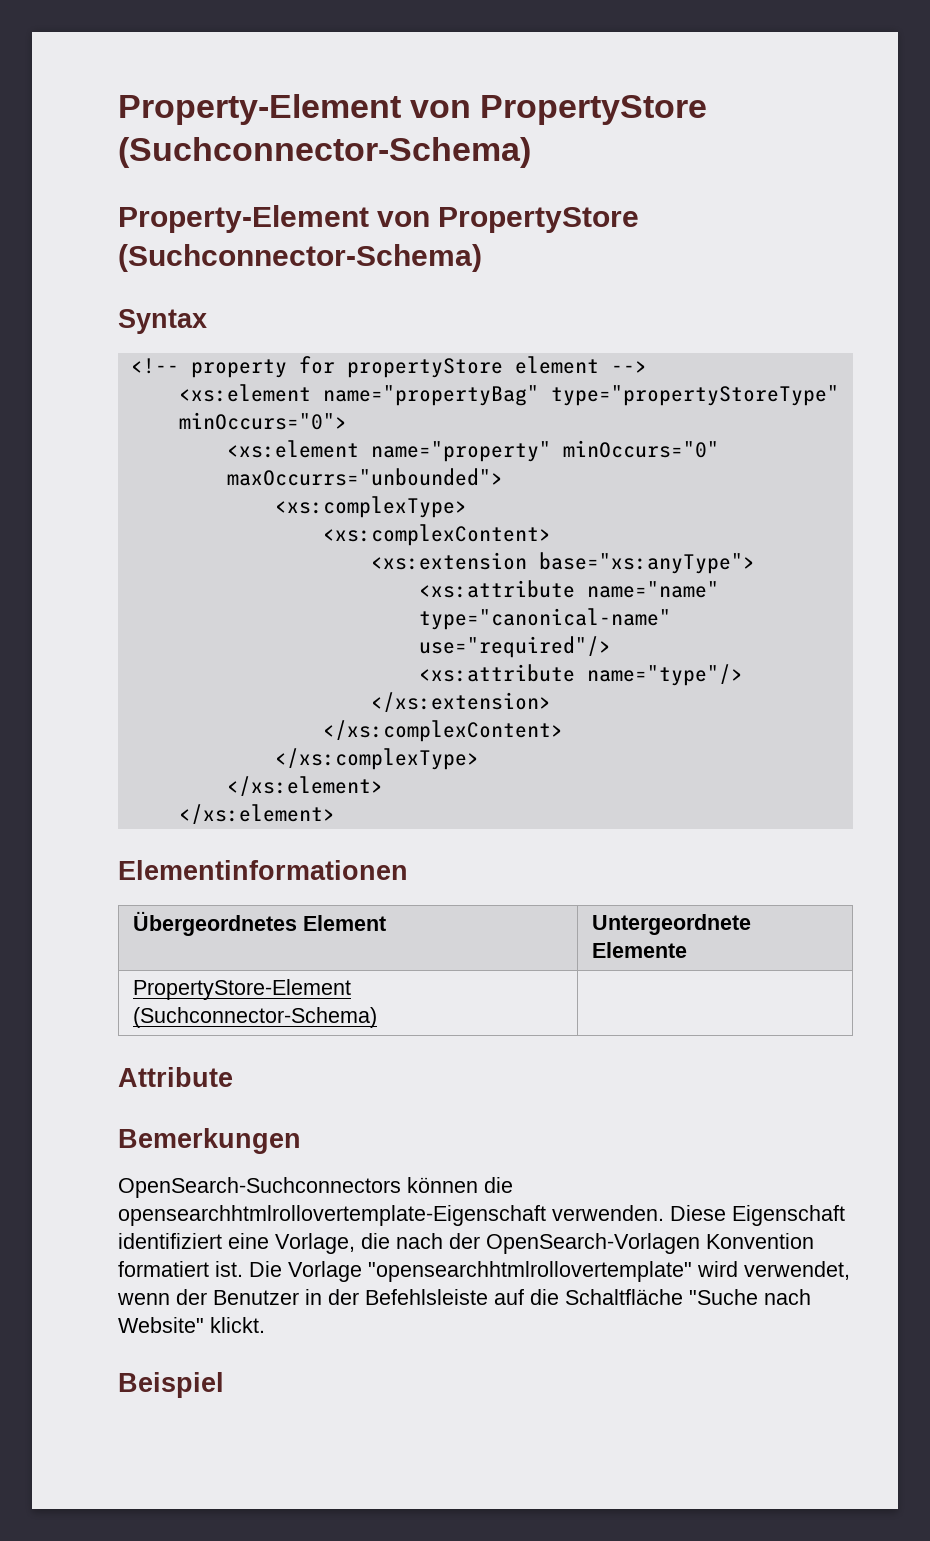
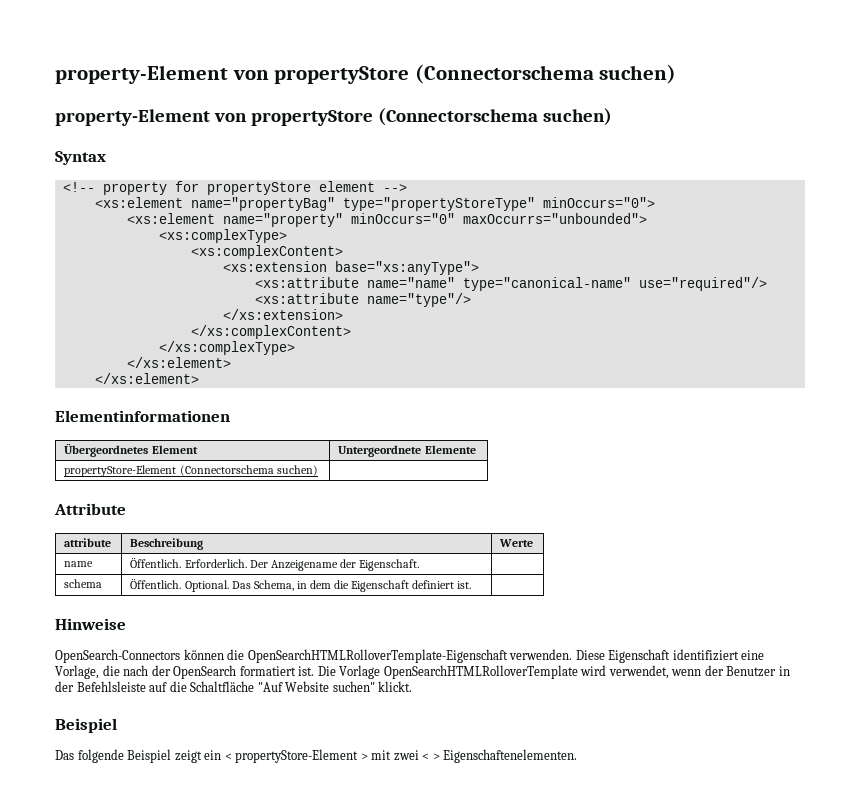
[118,94,708,125] [118,137,531,168] [118,205,640,233] [118,244,482,272] Property-Element von PropertyStore (Suchconnector-Schema) // Property-Element von PropertyStore (Suchconnector-Schema) -> [55,64,677,84] [55,108,612,126] property-Element von propertyStore (Connectorschema suchen) // property-Element von propertyStore (Connectorschema suchen)
[133,979,352,1000] [133,1007,378,1028] [118,1067,233,1087] [118,1128,301,1154] [118,1177,401,1198] PropertyStore-Element (Suchconnector-Schema) | // Attribute // Bemerkungen // OpenSearch-Suchconnectors -> [64,465,318,477] [54,503,126,515] [64,538,112,547] [130,538,204,550] [499,539,534,547] [64,561,94,567] [130,557,419,571] [64,579,103,588] [130,578,472,592] [55,618,126,630] [55,649,180,663] propertyStore-Element (Connectorschema suchen) | // Attribute // attribute | Beschreibung | Werte // name | Öffentlich. Erforderlich. Der Anzeigename der Eigenschaft. | // schema | Öffentlich. Optional. Das Schema, in dem die Eigenschaft definiert ist. | // Hinweise // OpenSearch-Connectors
[118,1205,546,1226] opensearchhtmlrollovertemplate-Eigenschaft -> [247,649,508,663] OpenSearchHTMLRolloverTemplate-Eigenschaft
[486,1233,814,1254] OpenSearch-Vorlagen Konvention -> [173,665,237,679] OpenSearch
[368,1261,692,1282] "opensearchhtmlrollovertemplate" -> [383,665,578,679] OpenSearchHTMLRolloverTemplate
[689,1289,811,1305] [118,1317,204,1333] "Suche nach Website" -> [257,681,375,692] "Auf Website suchen"
(224, 1385) none -> [55,749,578,763] // Das folgende Beispiel zeigt ein < propertyStore-Element > mit zwei < > Eigenschaftenelementen.

